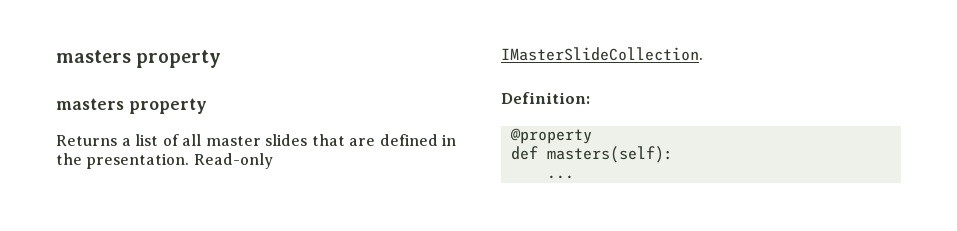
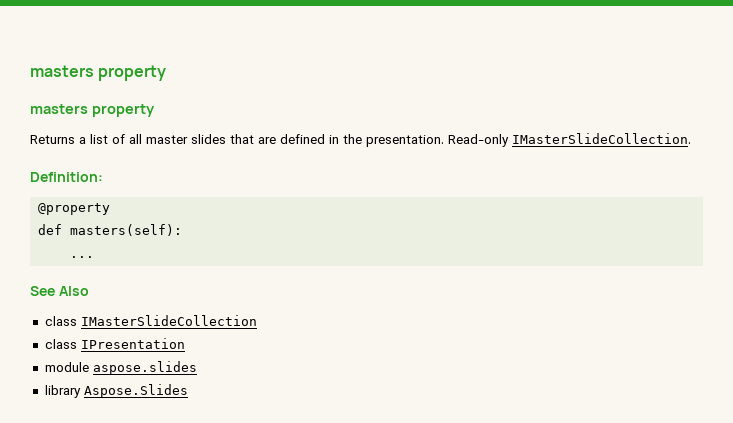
(574, 177) none -> [30,286,89,296] [44,315,257,326] [44,338,185,349] [44,361,197,375] [44,384,188,398] // See Also // class IMasterSlideCollection // class IPresentation // module aspose.slides // library Aspose.Slides

